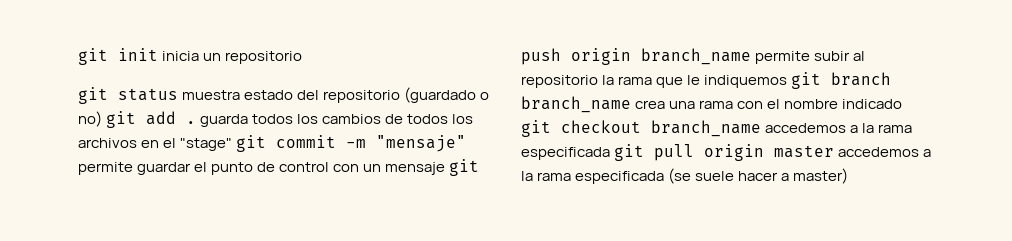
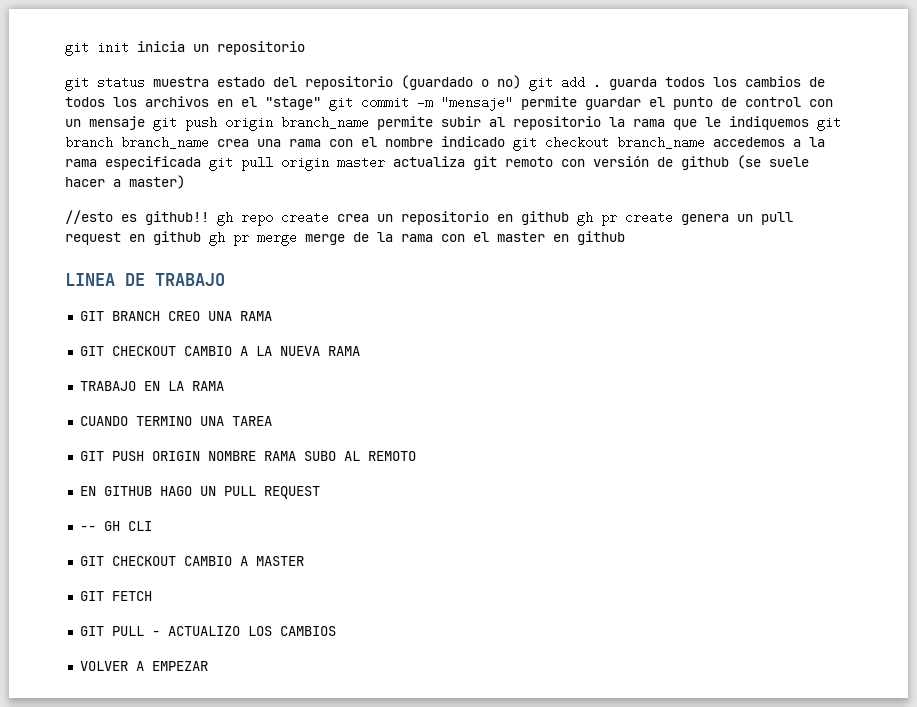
[838,147,932,157] [521,171,665,184] accedemos a la rama especificada -> [393,156,729,170] actualiza git remoto con versión de github
(849, 176) none -> [65,210,793,226] [65,231,625,246] [65,273,225,286] [79,311,272,321] [79,346,360,356] [79,381,224,391] [79,416,272,426] [79,451,416,461] [79,486,320,499] [79,521,152,531] [79,556,304,566] [79,591,152,601] [79,626,336,636] [79,661,208,671] // //esto es github!! gh repo create crea un repositorio en github gh pr create genera un pull request en github gh pr merge merge de la rama con el master en github // LINEA DE TRABAJO // GIT BRANCH CREO UNA RAMA // GIT CHECKOUT CAMBIO A LA NUEVA RAMA // TRABAJO EN LA RAMA // CUANDO TERMINO UNA TAREA // GIT PUSH ORIGIN NOMBRE RAMA SUBO AL REMOTO // EN GITHUB HAGO UN PULL REQUEST // -- GH CLI // GIT CHECKOUT CAMBIO A MASTER // GIT FETCH // GIT PULL - ACTUALIZO LOS CAMBIOS // VOLVER A EMPEZAR

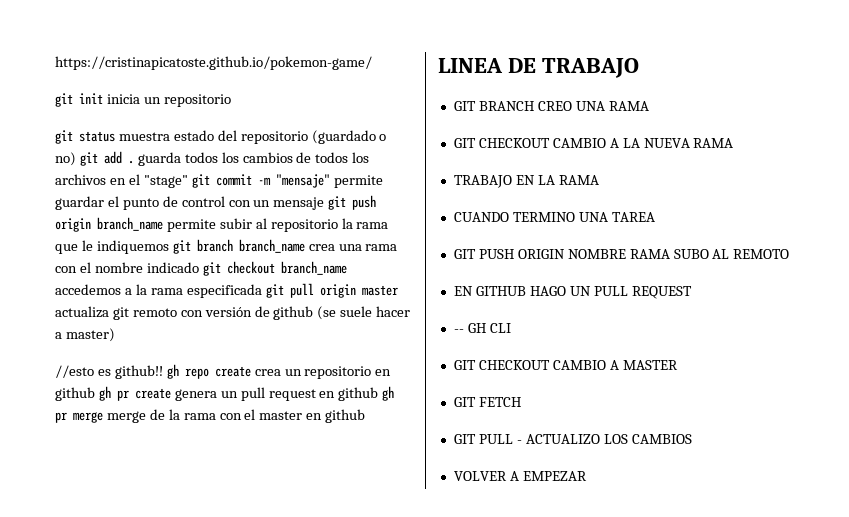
(65, 49) none -> [55,56,372,70] https://cristinapicatoste.github.io/pokemon-game/ //

